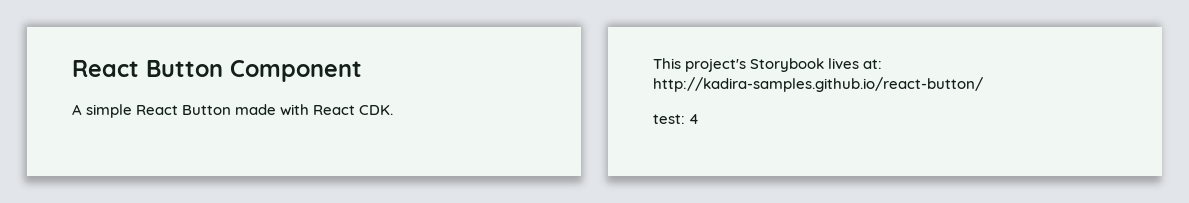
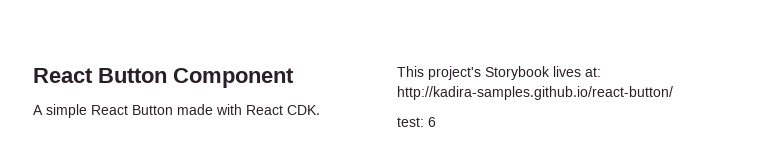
[689,114,700,124] 4 -> [428,117,436,127] 6

